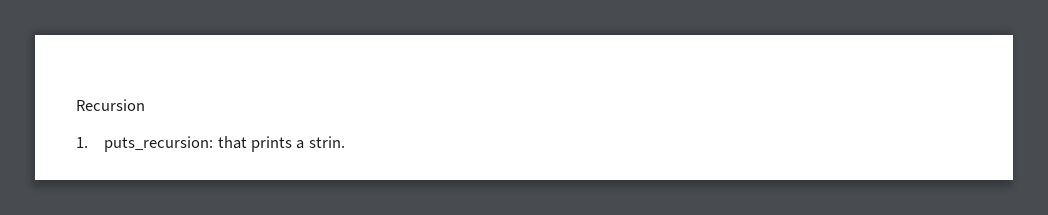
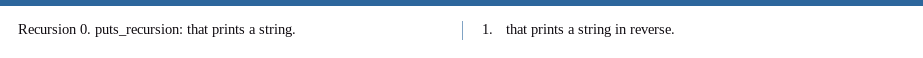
[76,137,88,148] // 1. -> [80,24,91,34] 0.
[308,136,345,148] strin. -> [259,24,296,37] [482,24,676,37] string. // 1. that prints a string in reverse.

